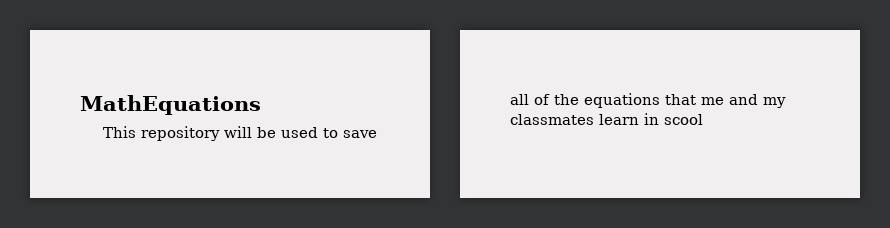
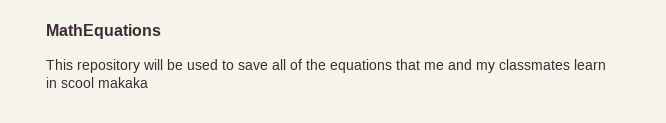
(703, 119) none -> [98,77,148,88] makaka

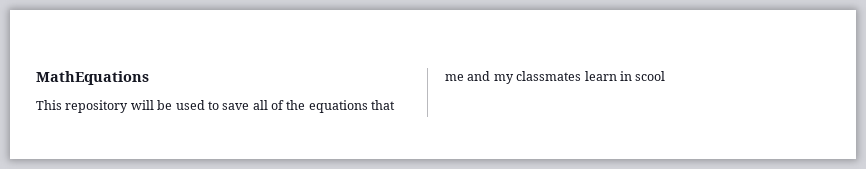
[98,77,148,88] makaka -> (666, 76) none

